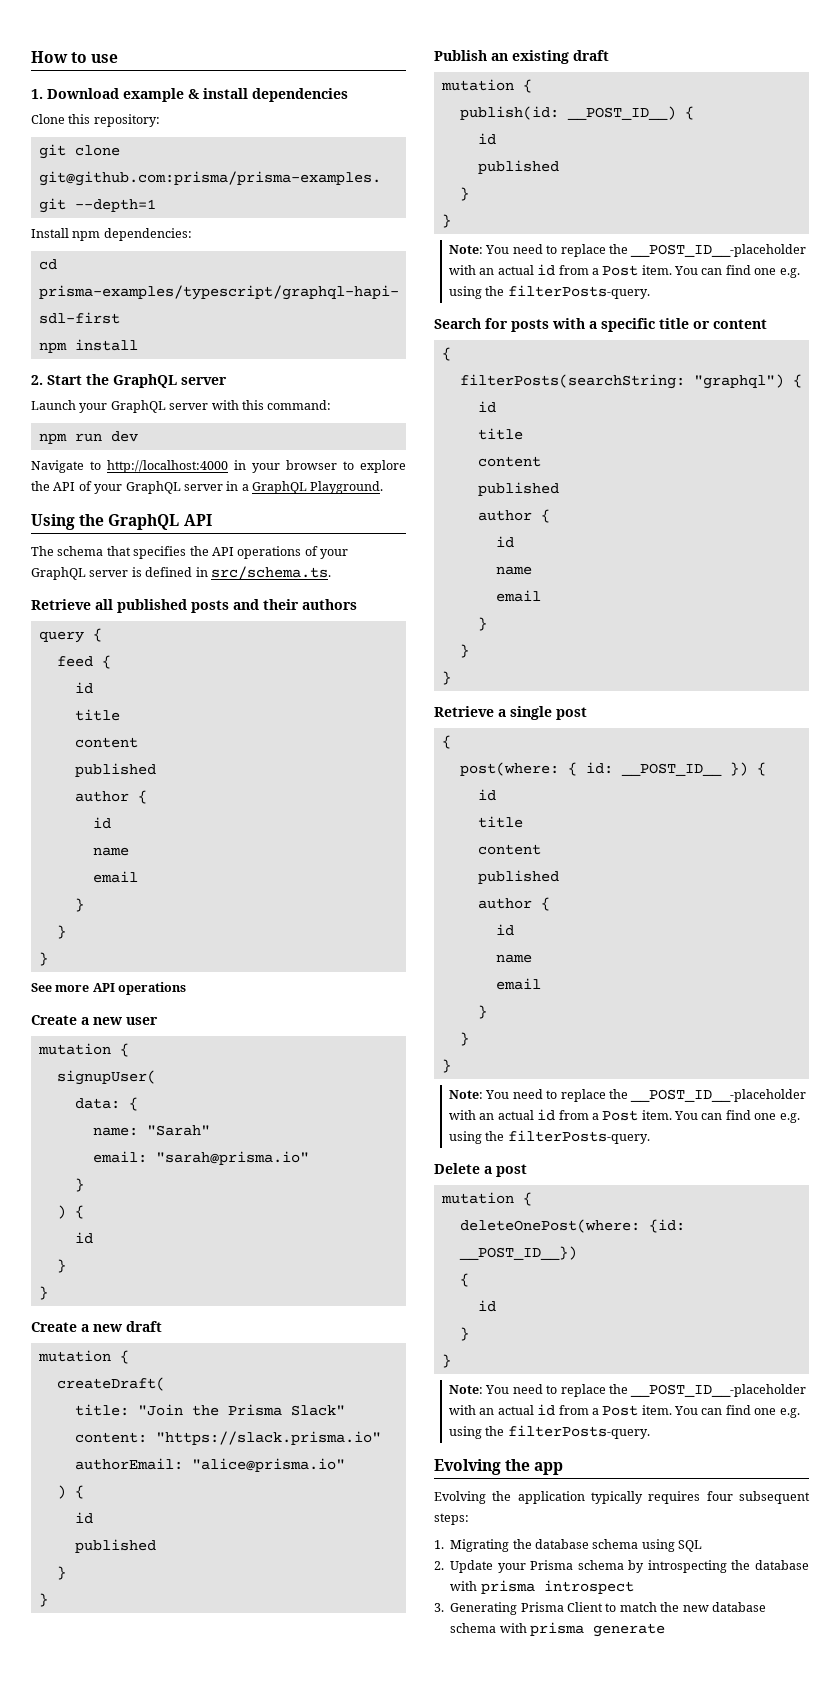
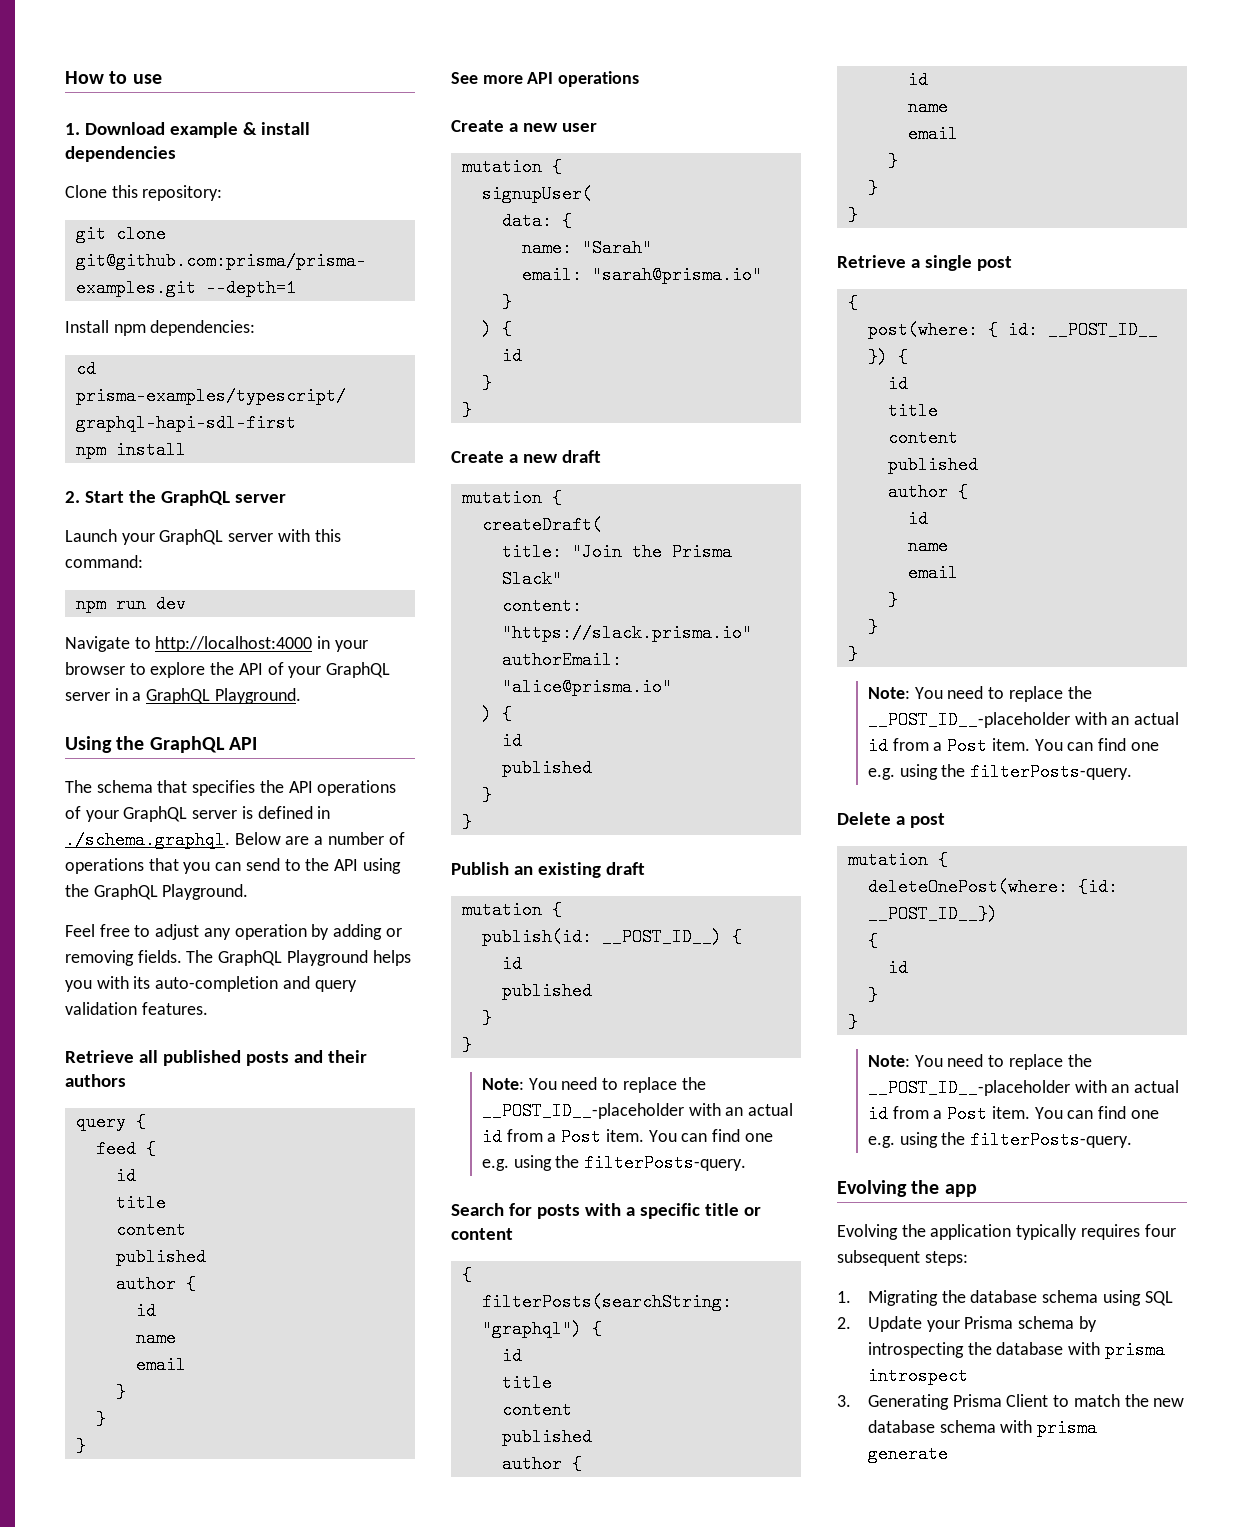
[210,566,331,580] src/schema.ts. -> [65,831,405,849] [65,858,401,874] [65,884,249,900] [65,924,402,940] [65,950,411,966] [65,976,357,992] [65,1002,208,1015] ./schema.graphql. Below are a number of operations that you can send to the API using the GraphQL Playground. // Feel free to adjust any operation by adding or removing fields. The GraphQL Playground helps you with its auto-completion and query validation features.

